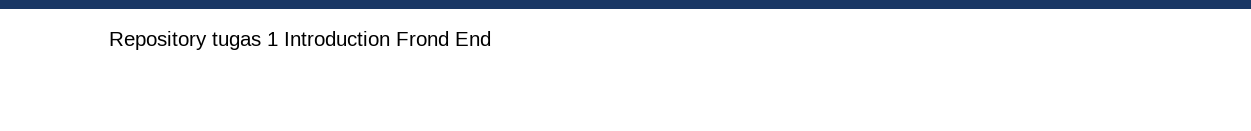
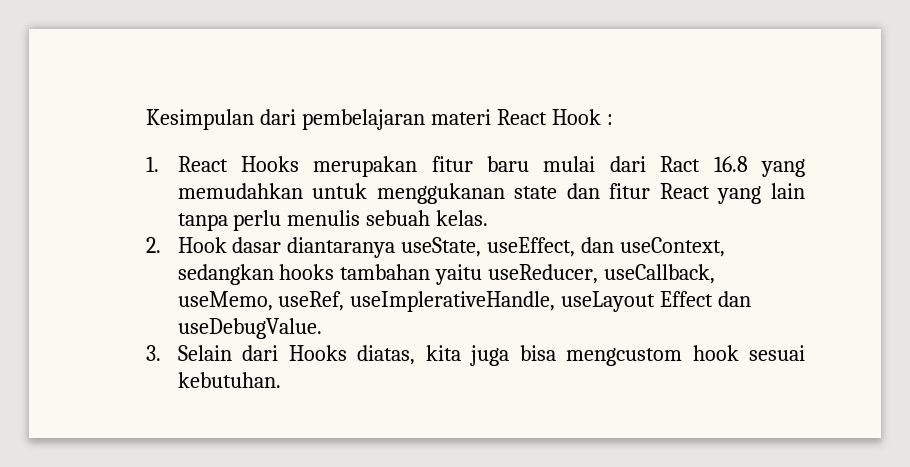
[109,31,491,50] Repository tugas 1 Introduction Frond End -> [146,109,613,130] [146,156,805,177] [177,183,806,204] [177,210,489,231] [146,237,726,258] [177,264,716,285] [177,291,752,312] [177,318,322,339] [146,345,805,366] [177,372,281,388] Kesimpulan dari pembelajaran materi React Hook : // 1. React Hooks merupakan fitur baru mulai dari Ract 16.8 yang memudahkan untuk menggukanan state dan fitur React yang lain tanpa perlu menulis sebuah kelas. // 2. Hook dasar diantaranya useState, useEffect, dan useContext, sedangkan hooks tambahan yaitu useReducer, useCallback, useMemo, useRef, useImplerativeHandle, useLayout Effect dan useDebugValue. // 3. Selain dari Hooks diatas, kita juga bisa mengcustom hook sesuai kebutuhan.

